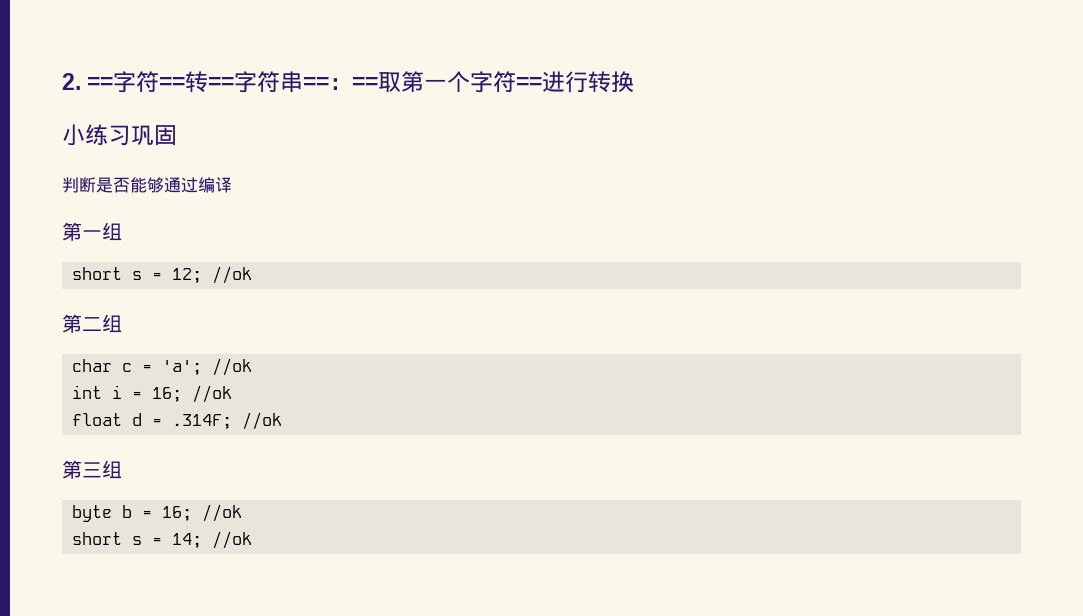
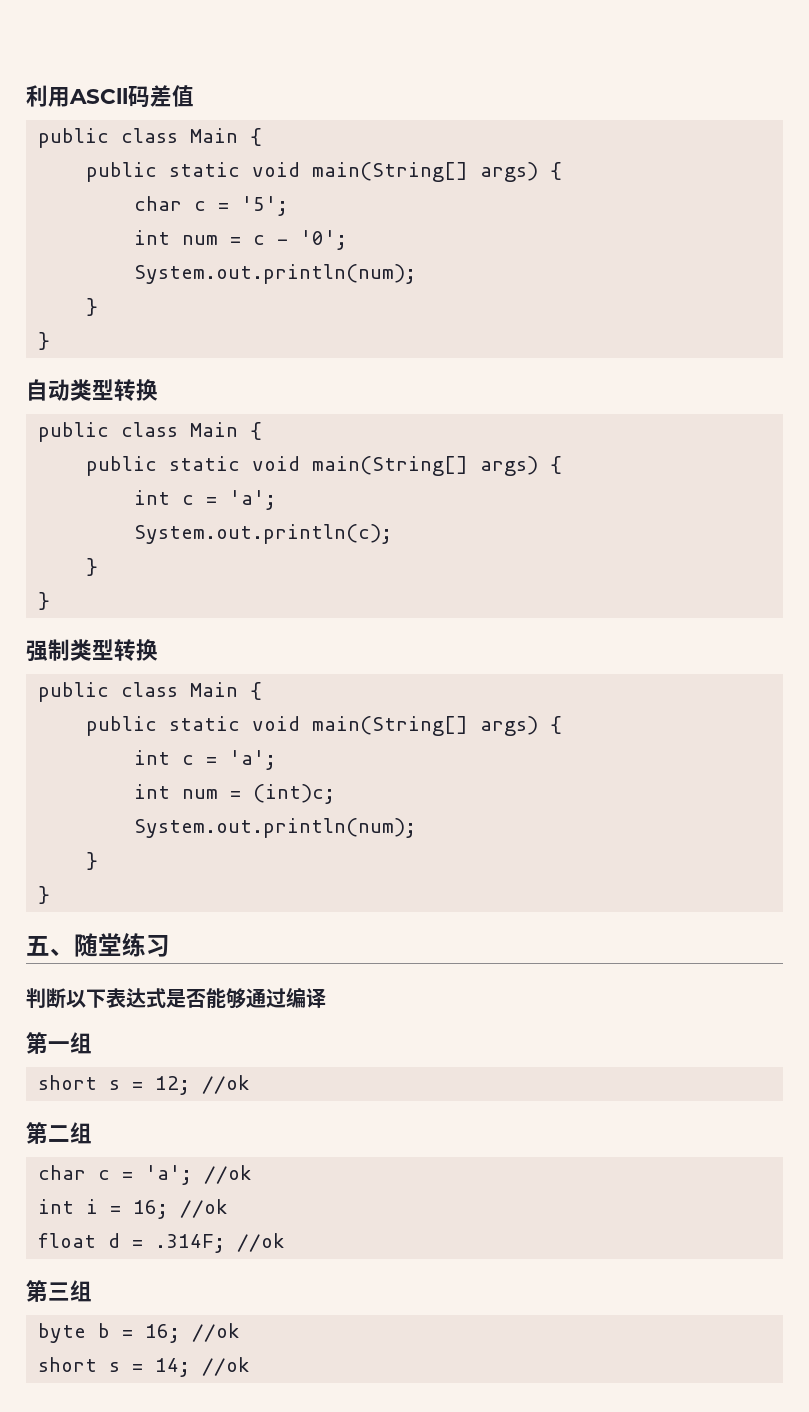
[62,71,635,93] [62,124,85,146] 2. ==字符==转==字符串==：==取第一个字符==进行转换 // 小 -> [26,85,194,108] [38,128,262,148] [86,162,562,182] [134,196,288,216] [134,230,347,250] [134,264,416,284] [86,298,98,316] [38,332,50,350] [26,379,158,401] [38,422,262,442] [86,456,562,476] [134,490,276,510] [134,524,392,544] [86,558,98,576] [38,592,50,610] [26,639,158,662] [38,682,262,702] [86,716,562,736] [134,750,276,770] [134,784,335,804] [134,818,416,838] [86,852,98,870] [38,886,50,904] [26,933,122,957] 利用ASCll码差值 // public class Main { // public static void main(String[] args) { // char c = '5'; // int num = c - '0'; // System.out.println(num); // } // } // 自动类型转换 // public class Main { // public static void main(String[] args) { // int c = 'a'; // System.out.println(c); // } // } // 强制类型转换 // public class Main { // public static void main(String[] args) { // int c = 'a'; // int num = (int)c; // System.out.println(num); // } // } // 五、随堂
[131,125,177,146] 巩固 -> (170, 946) none
(96, 185) none -> [66,988,166,1008] 以下表达式

